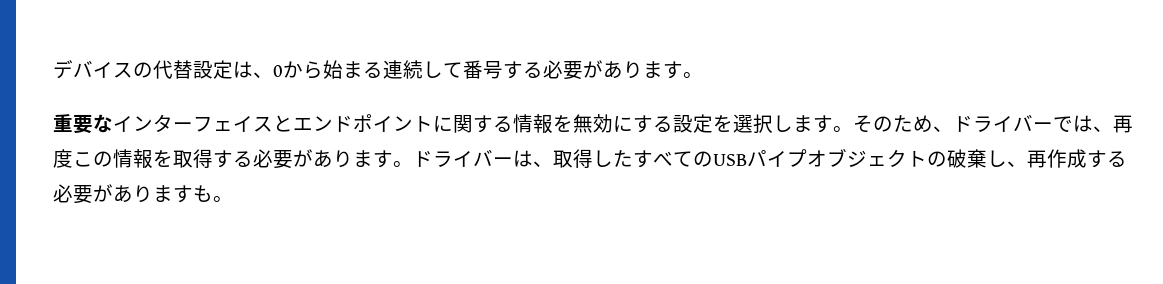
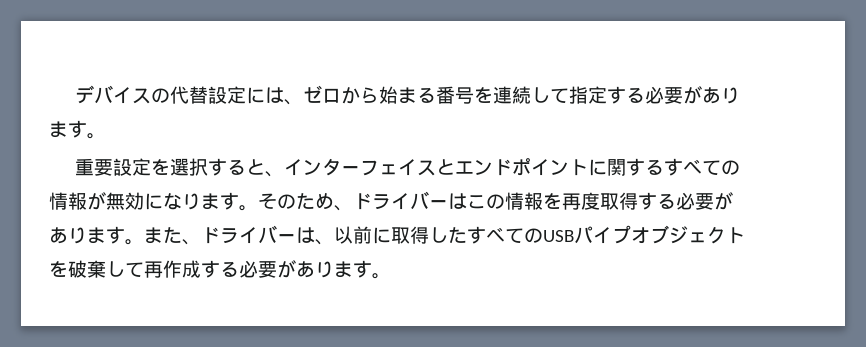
[233,61,283,78] は、0 -> [246,85,342,105] には、ゼロ
(383, 70) none -> [436,86,494,104] 番号を
[463,60,503,79] 番号 -> [569,86,608,104] 指定
[93,114,113,133] な -> [113,158,285,177] 設定を選択すると、
[513,114,793,134] 情報を無効にする設定を選択し -> [664,158,741,176] [49,192,201,210] すべての情報が無効になり
[1053,115,1133,133] [53,149,73,168] では、再度 -> [448,193,467,209] は
(173, 158) none -> [562,192,600,210] 再度
(413, 164) none -> [144,227,201,245] また、
(553, 164) none -> [334,226,391,244] 以前に
[927,149,1027,168] の破棄し、 -> [49,260,144,278] を破棄して
[193,185,213,202] も -> (372, 269) none

